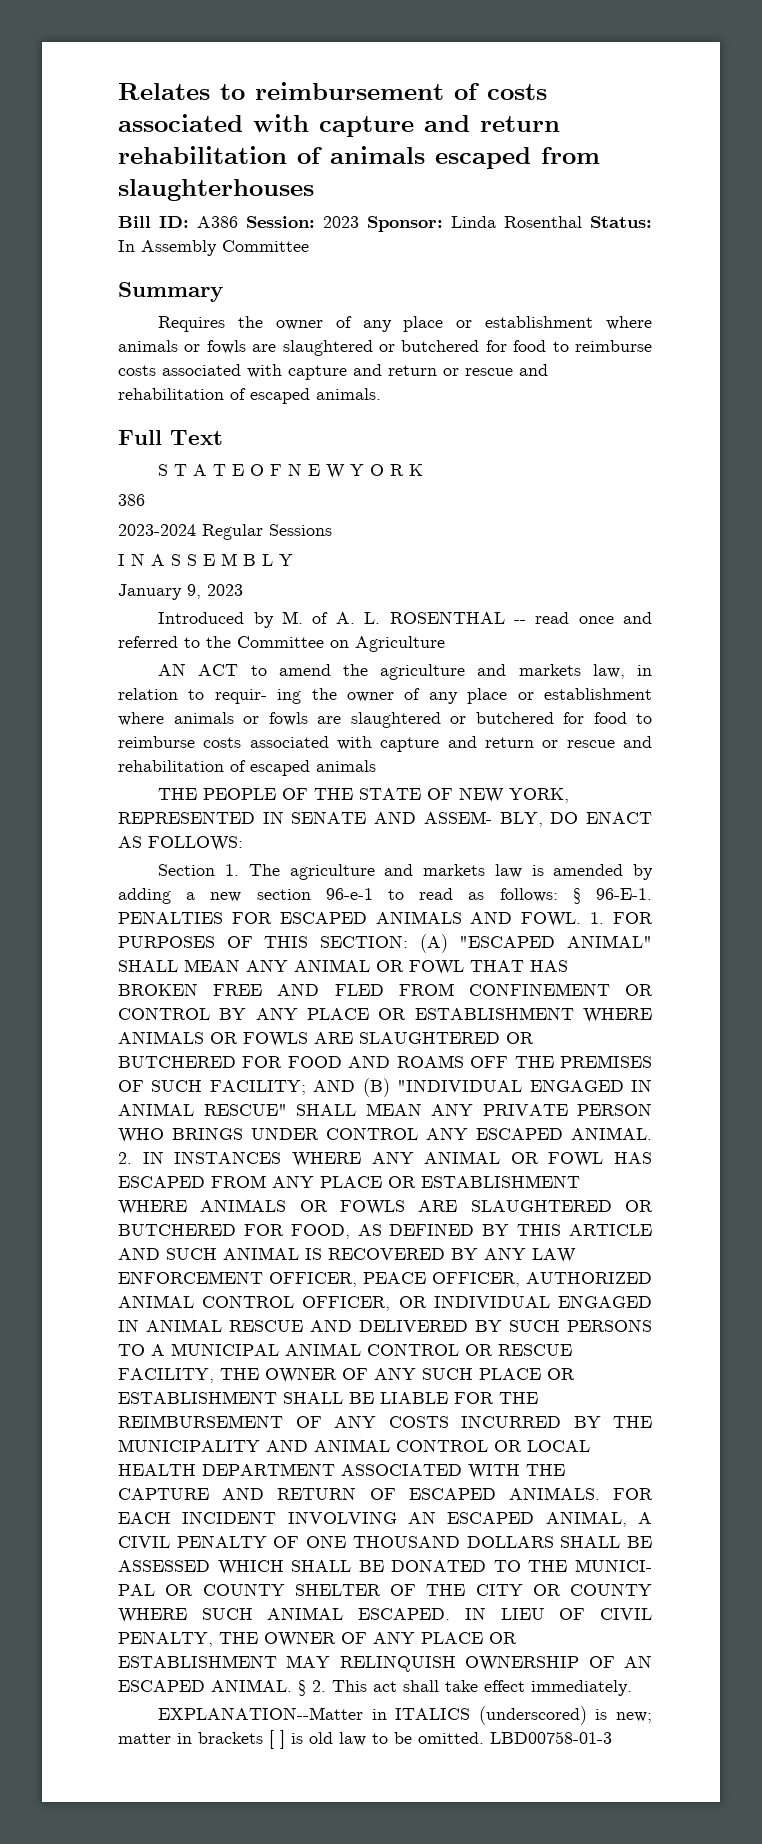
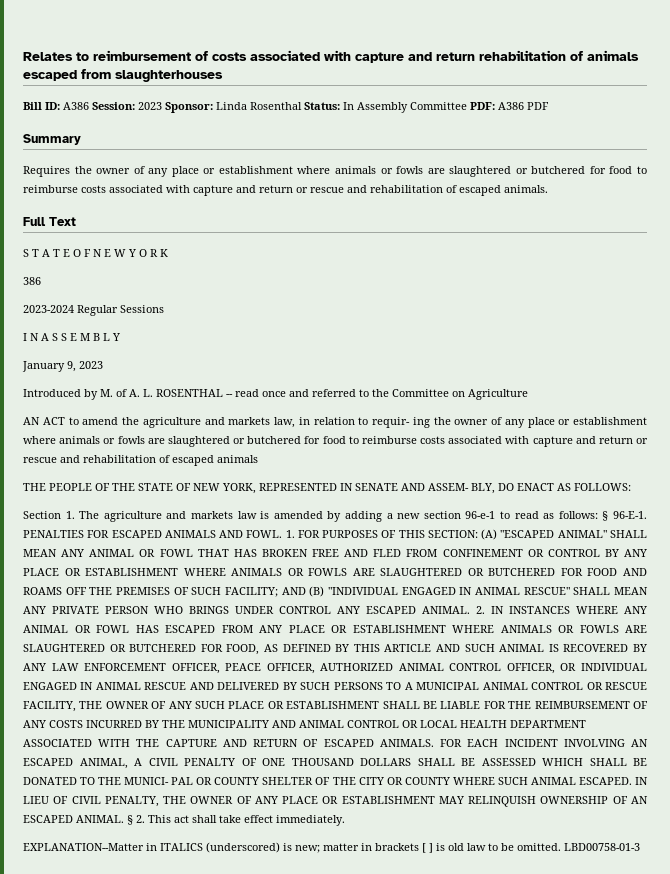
(309, 246) none -> [470,102,549,110] PDF: A386 PDF

